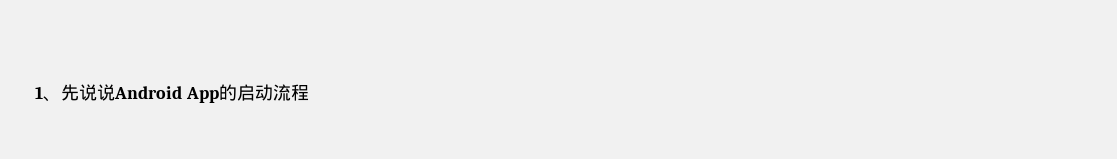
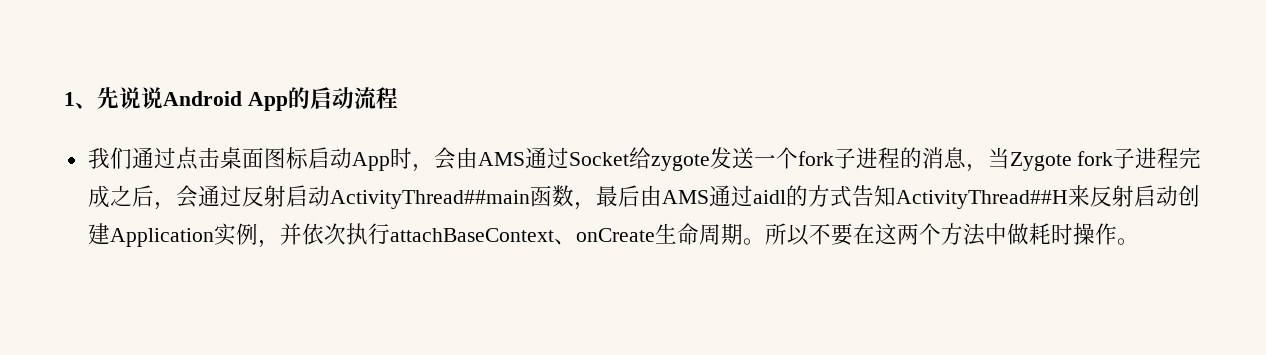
(309, 92) none -> [87,147,1202,172] [87,185,1200,210] [87,223,1139,248] // 我们通过点击桌面图标启动App时，会由AMS通过Socket给zygote发送一个fork子进程的消息，当Zygote fork子进程完成之后，会通过反射启动ActivityThread##main函数，最后由AMS通过aidl的方式告知ActivityThread##H来反射启动创建Application实例，并依次执行attachBaseContext、onCreate生命周期。所以不要在这两个方法中做耗时操作。

